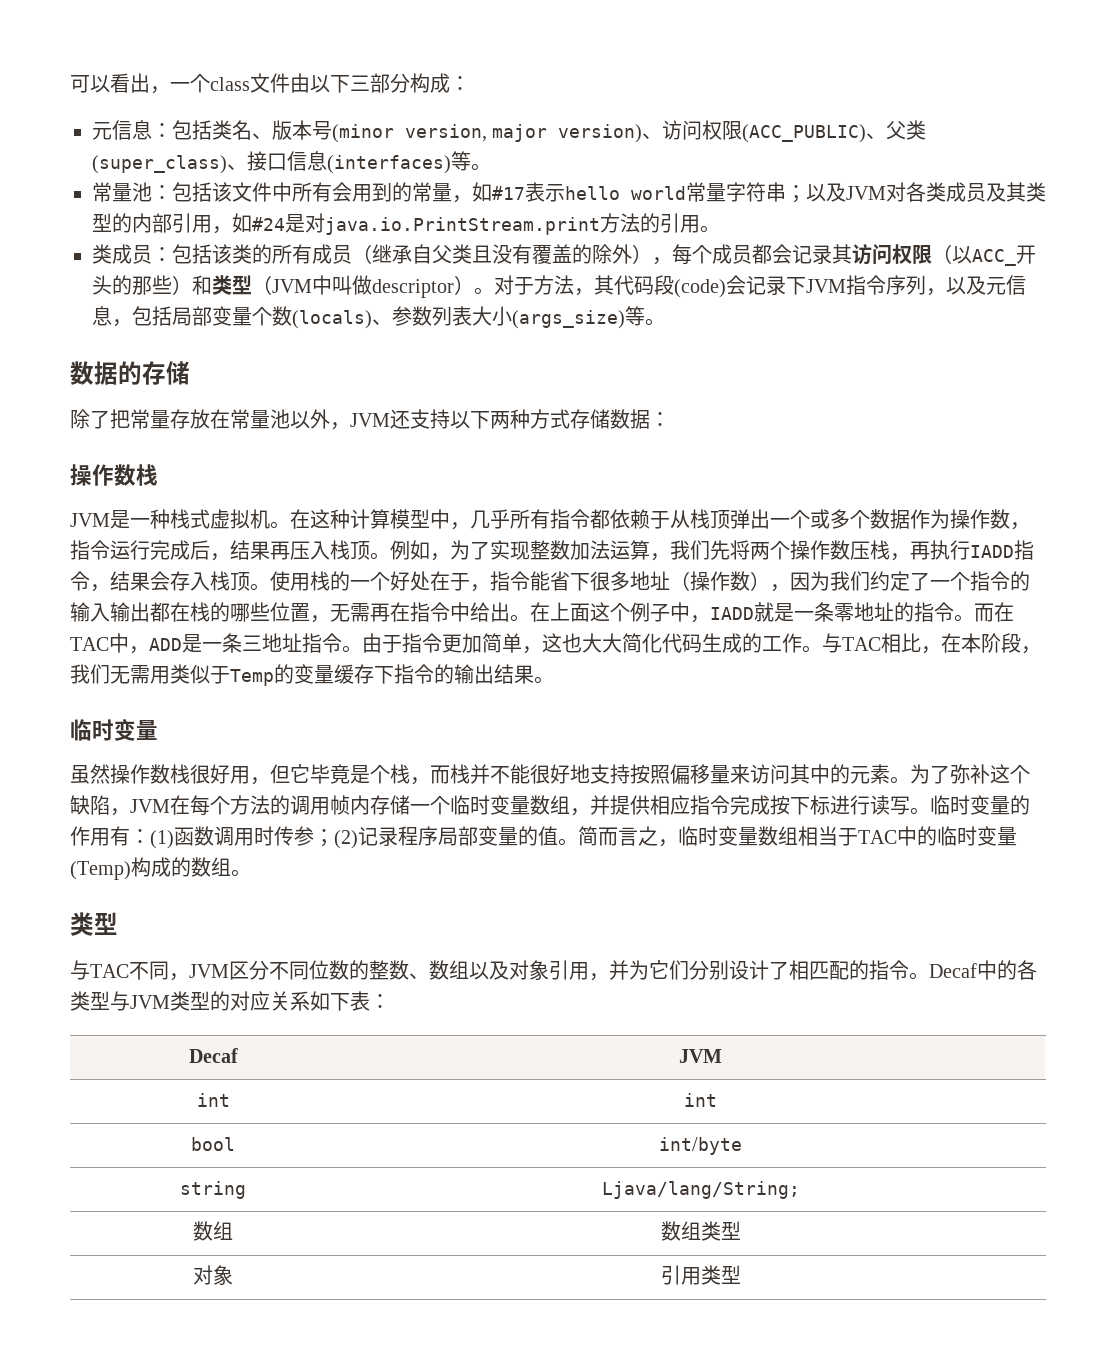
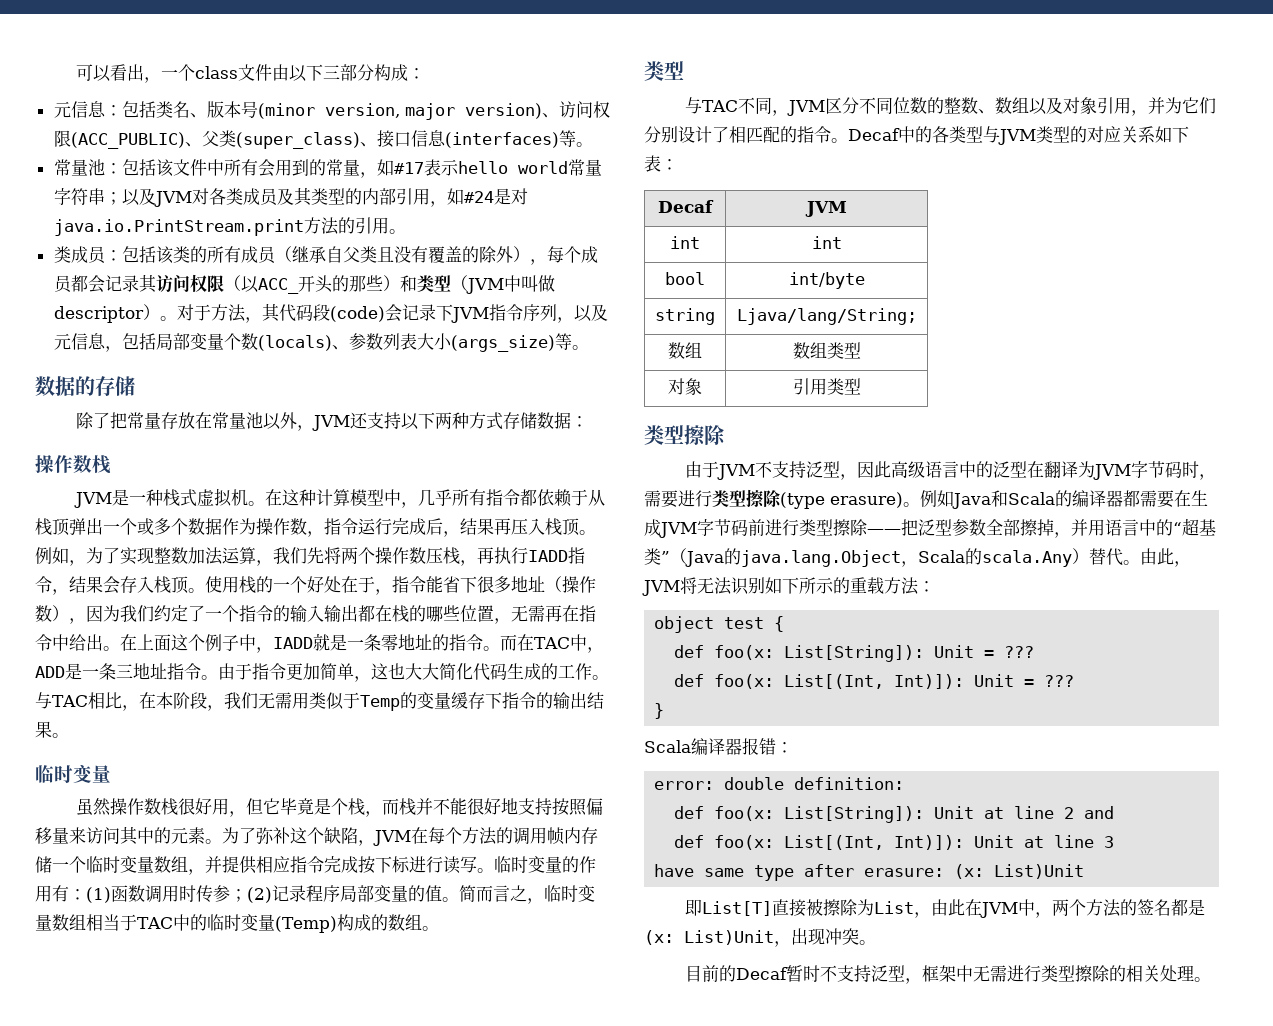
(741, 1274) none -> [644,425,726,446] [684,461,1216,480] [644,489,1208,509] [644,518,1216,538] [644,548,1191,567] [642,577,935,596] [654,616,785,633] [674,645,1035,662] [674,674,1075,689] [654,703,665,719] [644,738,793,755] [654,777,905,790] [674,806,1115,823] [674,835,1115,850] [654,864,1085,881] [684,899,1205,918] [644,928,876,947] [684,965,1211,984] // 类型擦除 // 由于JVM不支持泛型，因此高级语言中的泛型在翻译为JVM字节码时，需要进行类型擦除(type erasure)。例如Java和Scala的编译器都需要在生成JVM字节码前进行类型擦除——把泛型参数全部擦掉，并用语言中的“超基类”（Java的java.lang.Object，Scala的scala.Any）替代。由此，JVM将无法识别如下所示的重载方法： // object test { // def foo(x: List[String]): Unit = ??? // def foo(x: List[(Int, Int)]): Unit = ??? // } // Scala编译器报错： // error: double definition: // def foo(x: List[String]): Unit at line 2 and // def foo(x: List[(Int, Int)]): Unit at line 3 // have same type after erasure: (x: List)Unit // 即List[T]直接被擦除为List，由此在JVM中，两个方法的签名都是(x: List)Unit，出现冲突。 // 目前的Decaf暂时不支持泛型，框架中无需进行类型擦除的相关处理。

